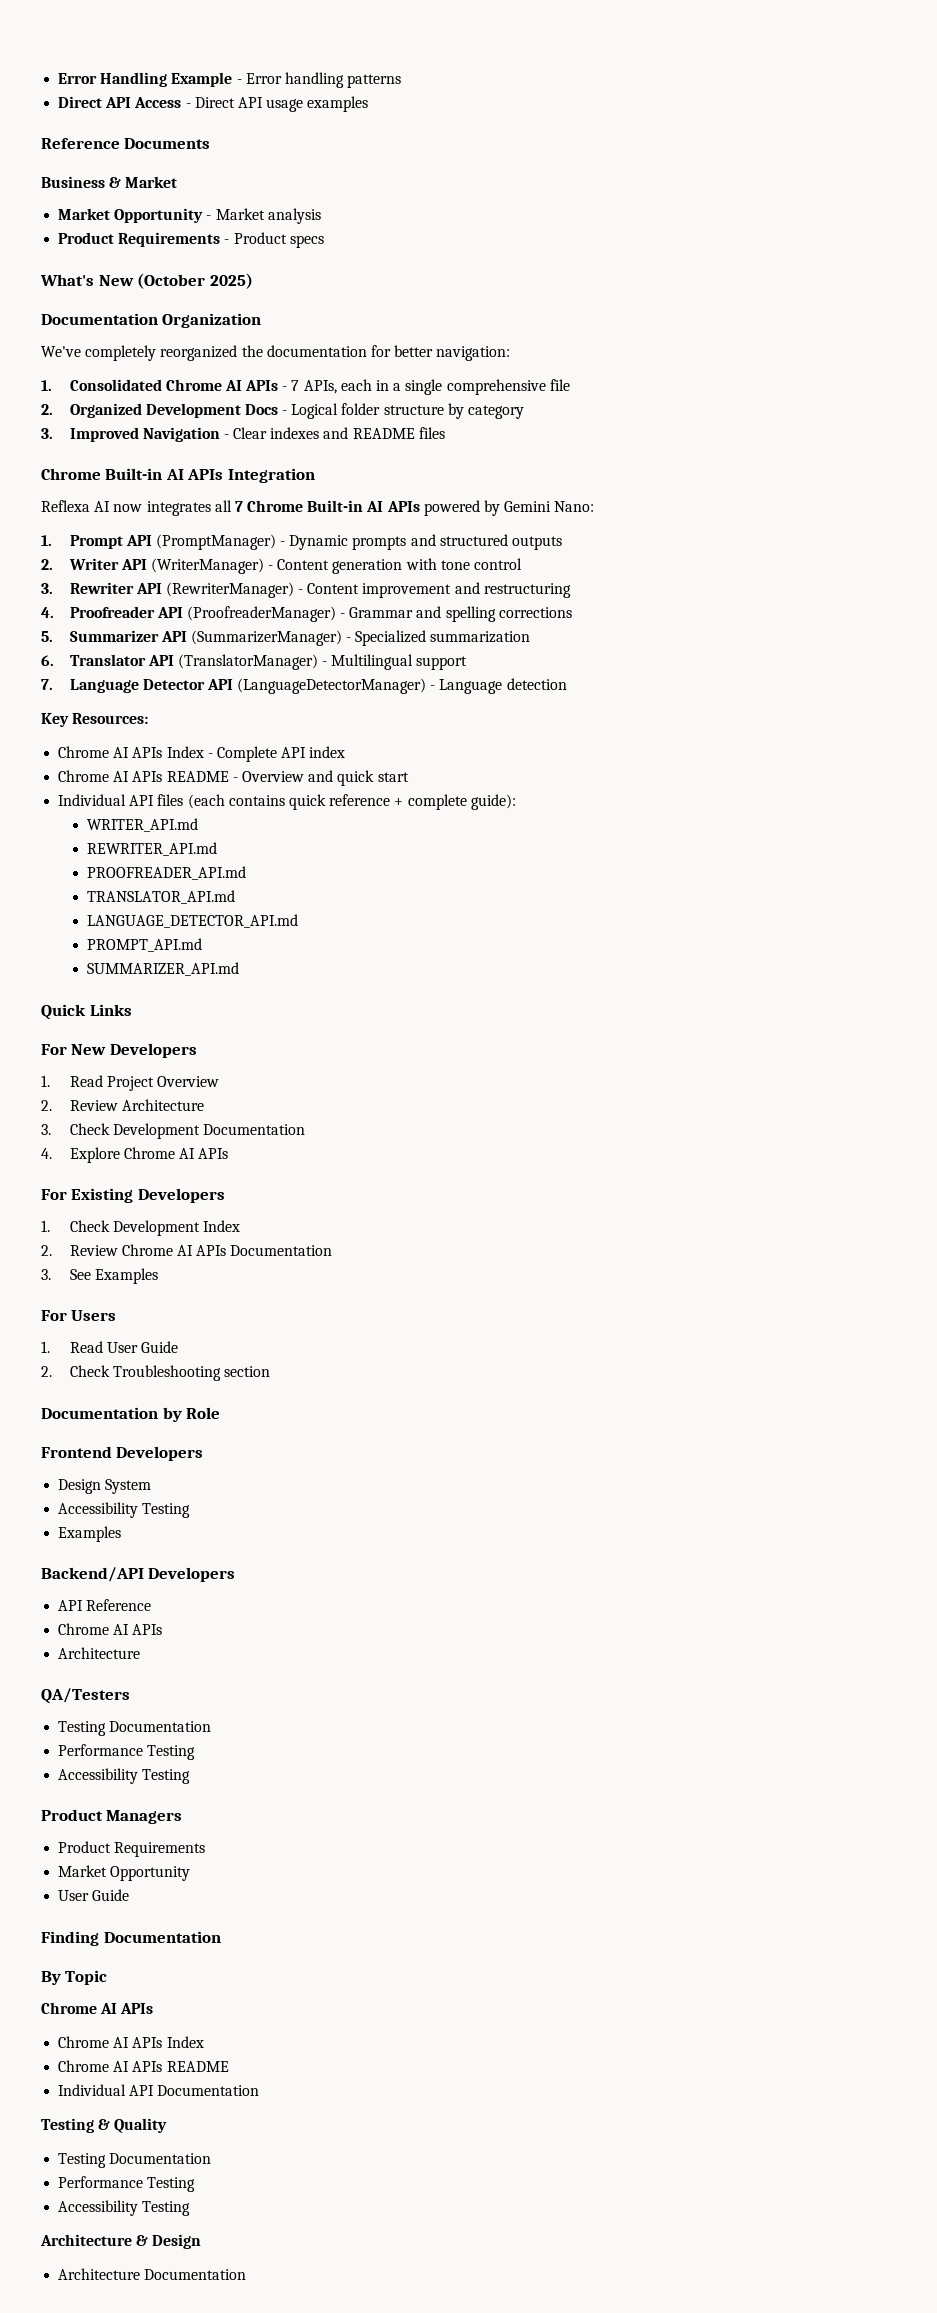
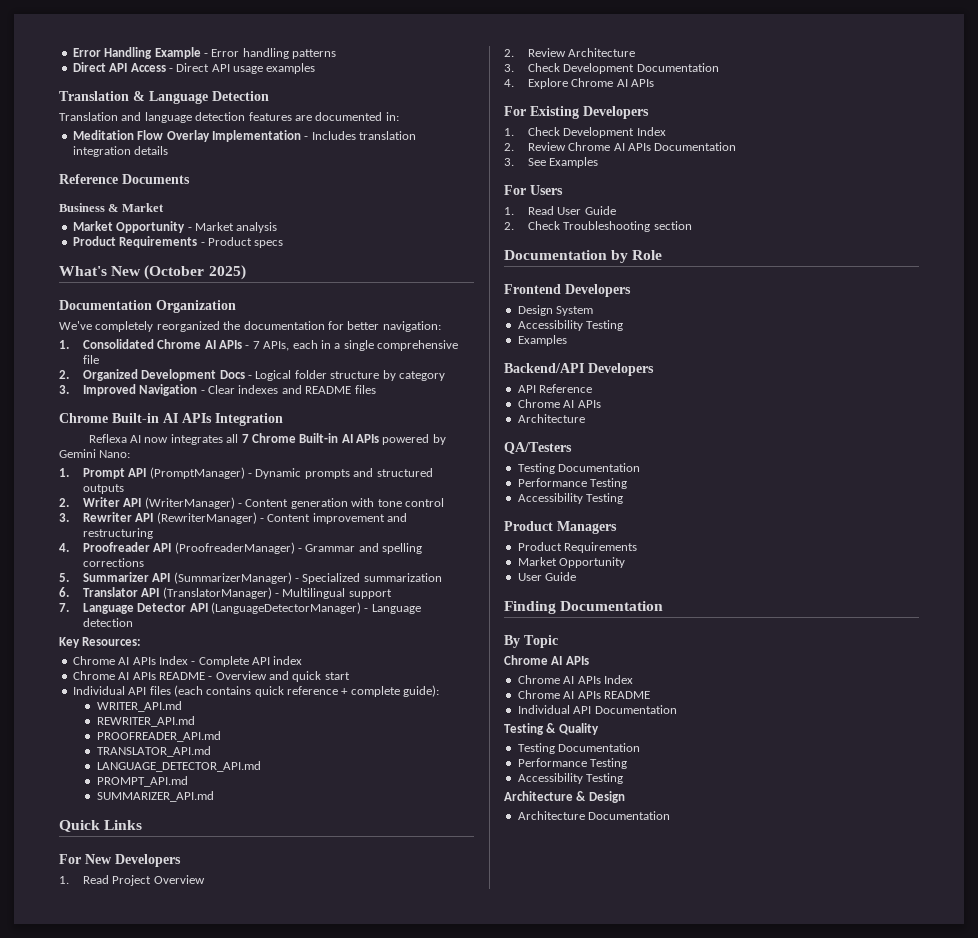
(369, 104) none -> [59,91,269,104] [59,112,399,123] [72,130,416,142] [72,146,169,157] // Translation & Language Detection // Translation and language detection features are documented in: // Meditation Flow Overlay Implementation - Includes translation integration details

